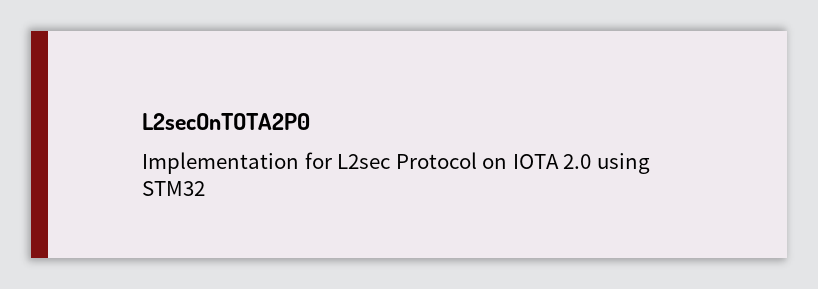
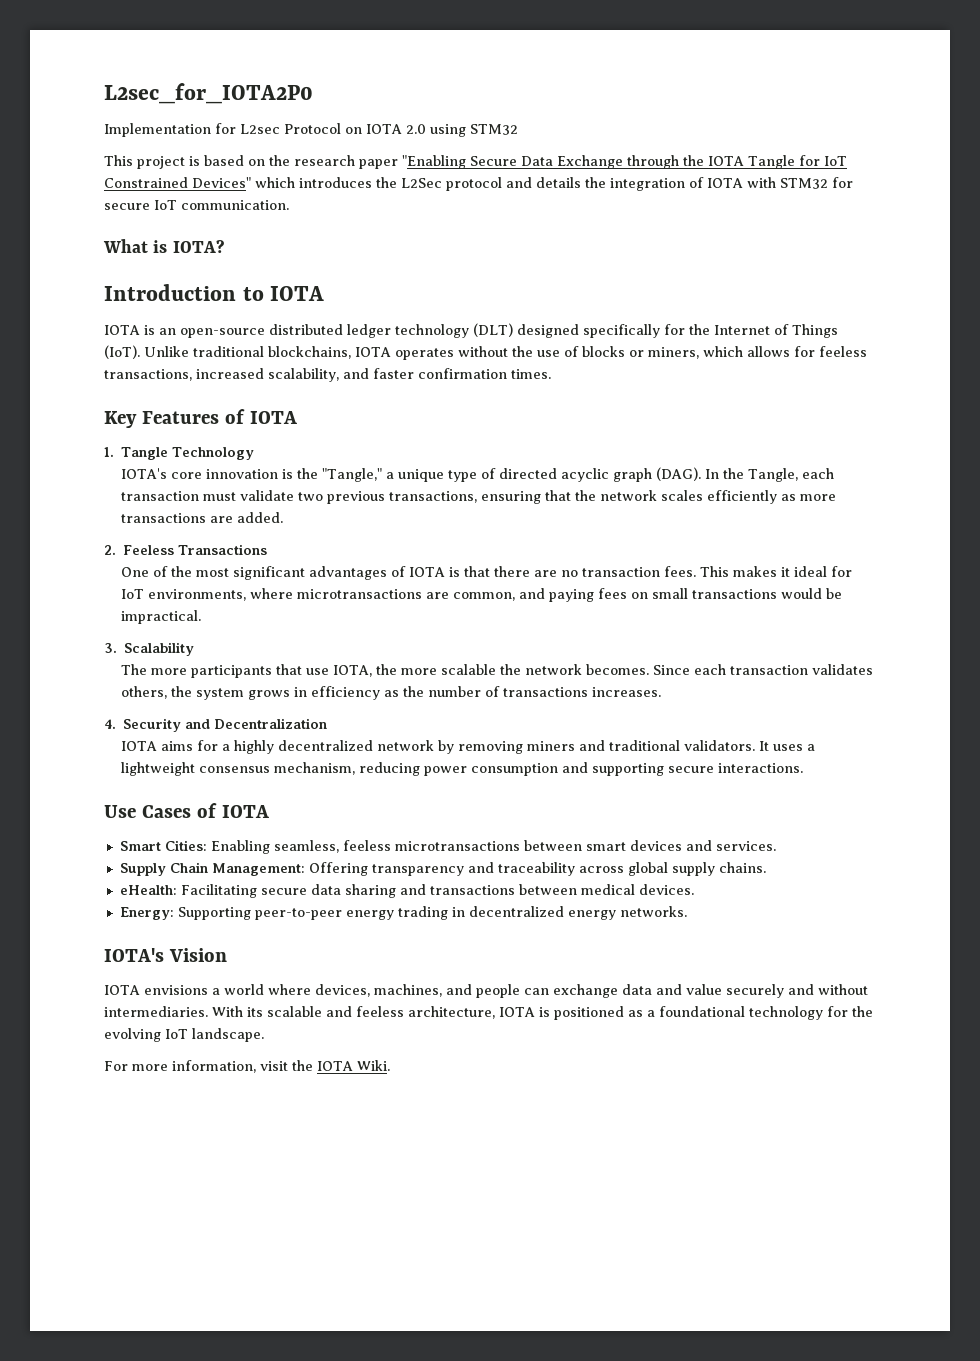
[142,113,310,130] L2secOnTOTA2P0 -> [104,83,313,104] L2sec_for_IOTA2P0
(205, 188) none -> [104,155,847,169] [104,177,853,191] [104,200,289,210] [103,239,224,253] [104,284,325,301] [104,323,838,338] [104,345,867,360] [104,368,551,382] [104,409,297,428] [104,447,255,460] [121,467,835,482] [121,490,837,504] [121,512,284,523] [104,544,268,555] [121,566,853,580] [121,588,843,602] [121,610,202,624] [104,642,195,656] [121,664,874,678] [121,686,662,700] [104,718,328,732] [121,740,816,754] [121,762,804,776] [104,803,269,818] [119,840,776,854] [119,862,766,876] [119,884,694,898] [119,906,687,920] [104,948,227,962] [104,984,868,998] [104,1006,873,1020] [104,1028,264,1042] [104,1060,390,1073] // This project is based on the research paper "Enabling Secure Data Exchange through the IOTA Tangle for IoT Constrained Devices" which introduces the L2Sec protocol and details the integration of IOTA with STM32 for secure IoT communication. // What is IOTA? // Introduction to IOTA // IOTA is an open-source distributed ledger technology (DLT) designed specifically for the Internet of Things (IoT). Unlike traditional blockchains, IOTA operates without the use of blocks or miners, which allows for feeless transactions, increased scalability, and faster confirmation times. // Key Features of IOTA // 1. Tangle Technology // IOTA's core innovation is the "Tangle," a unique type of directed acyclic graph (DAG). In the Tangle, each transaction must validate two previous transactions, ensuring that the network scales efficiently as more transactions are added. // 2. Feeless Transactions // One of the most significant advantages of IOTA is that there are no transaction fees. This makes it ideal for IoT environments, where microtransactions are common, and paying fees on small transactions would be impractical. // 3. Scalability // The more participants that use IOTA, the more scalable the network becomes. Since each transaction validates others, the system grows in efficiency as the number of transactions increases. // 4. Security and Decentralization // IOTA aims for a highly decentralized network by removing miners and traditional validators. It uses a lightweight consensus mechanism, reducing power consumption and supporting secure interactions. // Use Cases of IOTA // Smart Cities: Enabling seamless, feeless microtransactions between smart devices and services. // Supply Chain Management: Offering transparency and traceability across global supply chains. // eHealth: Facilitating secure data sharing and transactions between medical devices. // Energy: Supporting peer-to-peer energy trading in decentralized energy networks. // IOTA's Vision // IOTA envisions a world where devices, machines, and people can exchange data and value securely and without intermediaries. With its scalable and feeless architecture, IOTA is positioned as a foundational technology for the evolving IoT landscape. // For more information, visit the IOTA Wiki.

